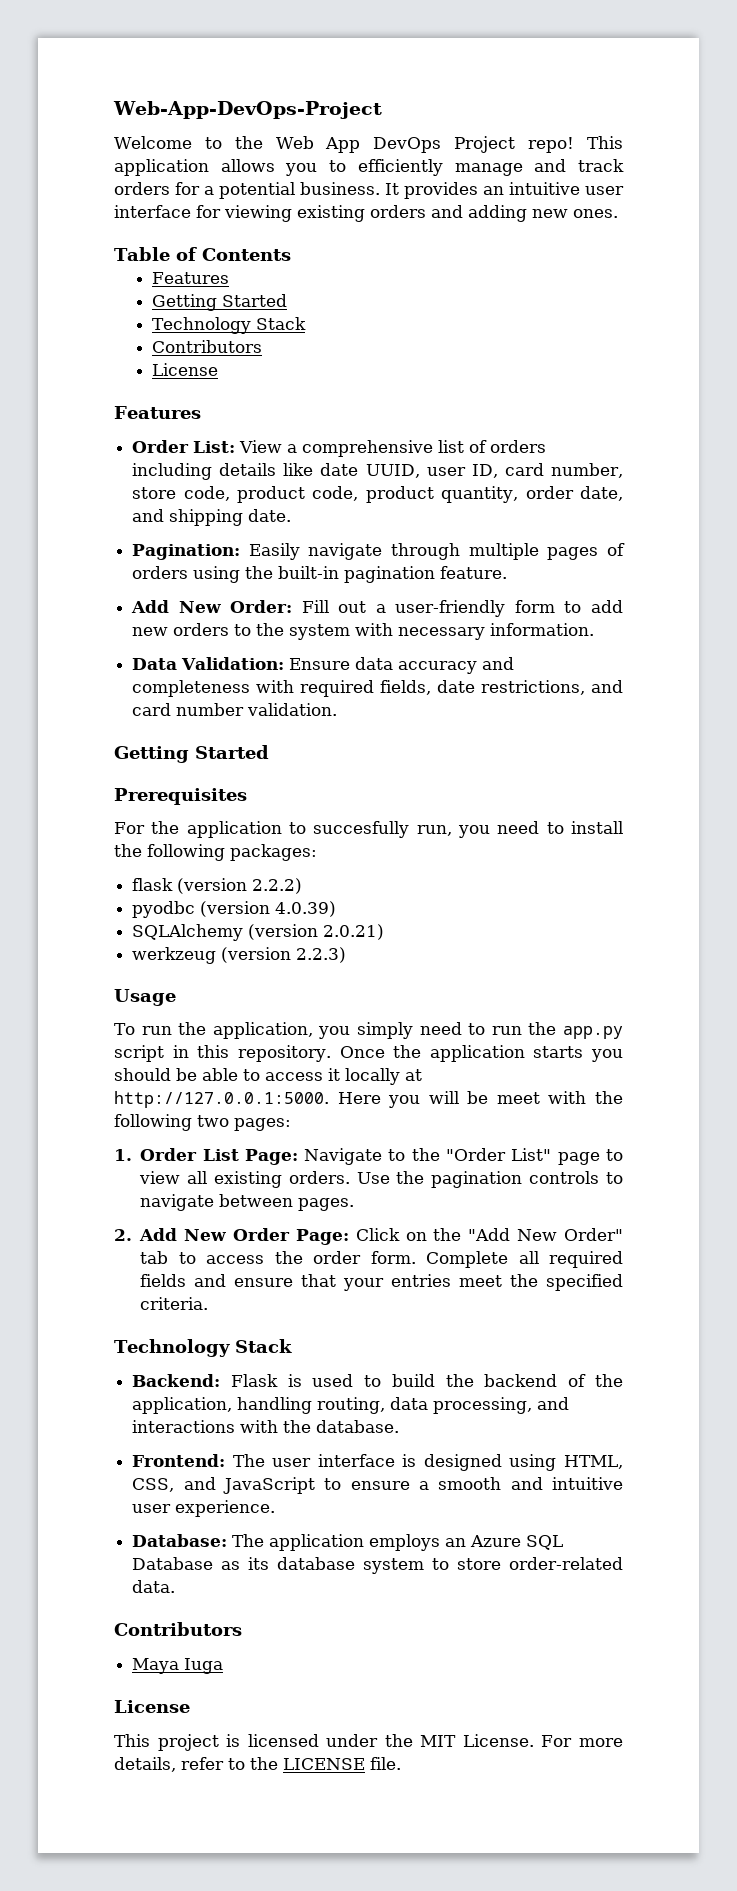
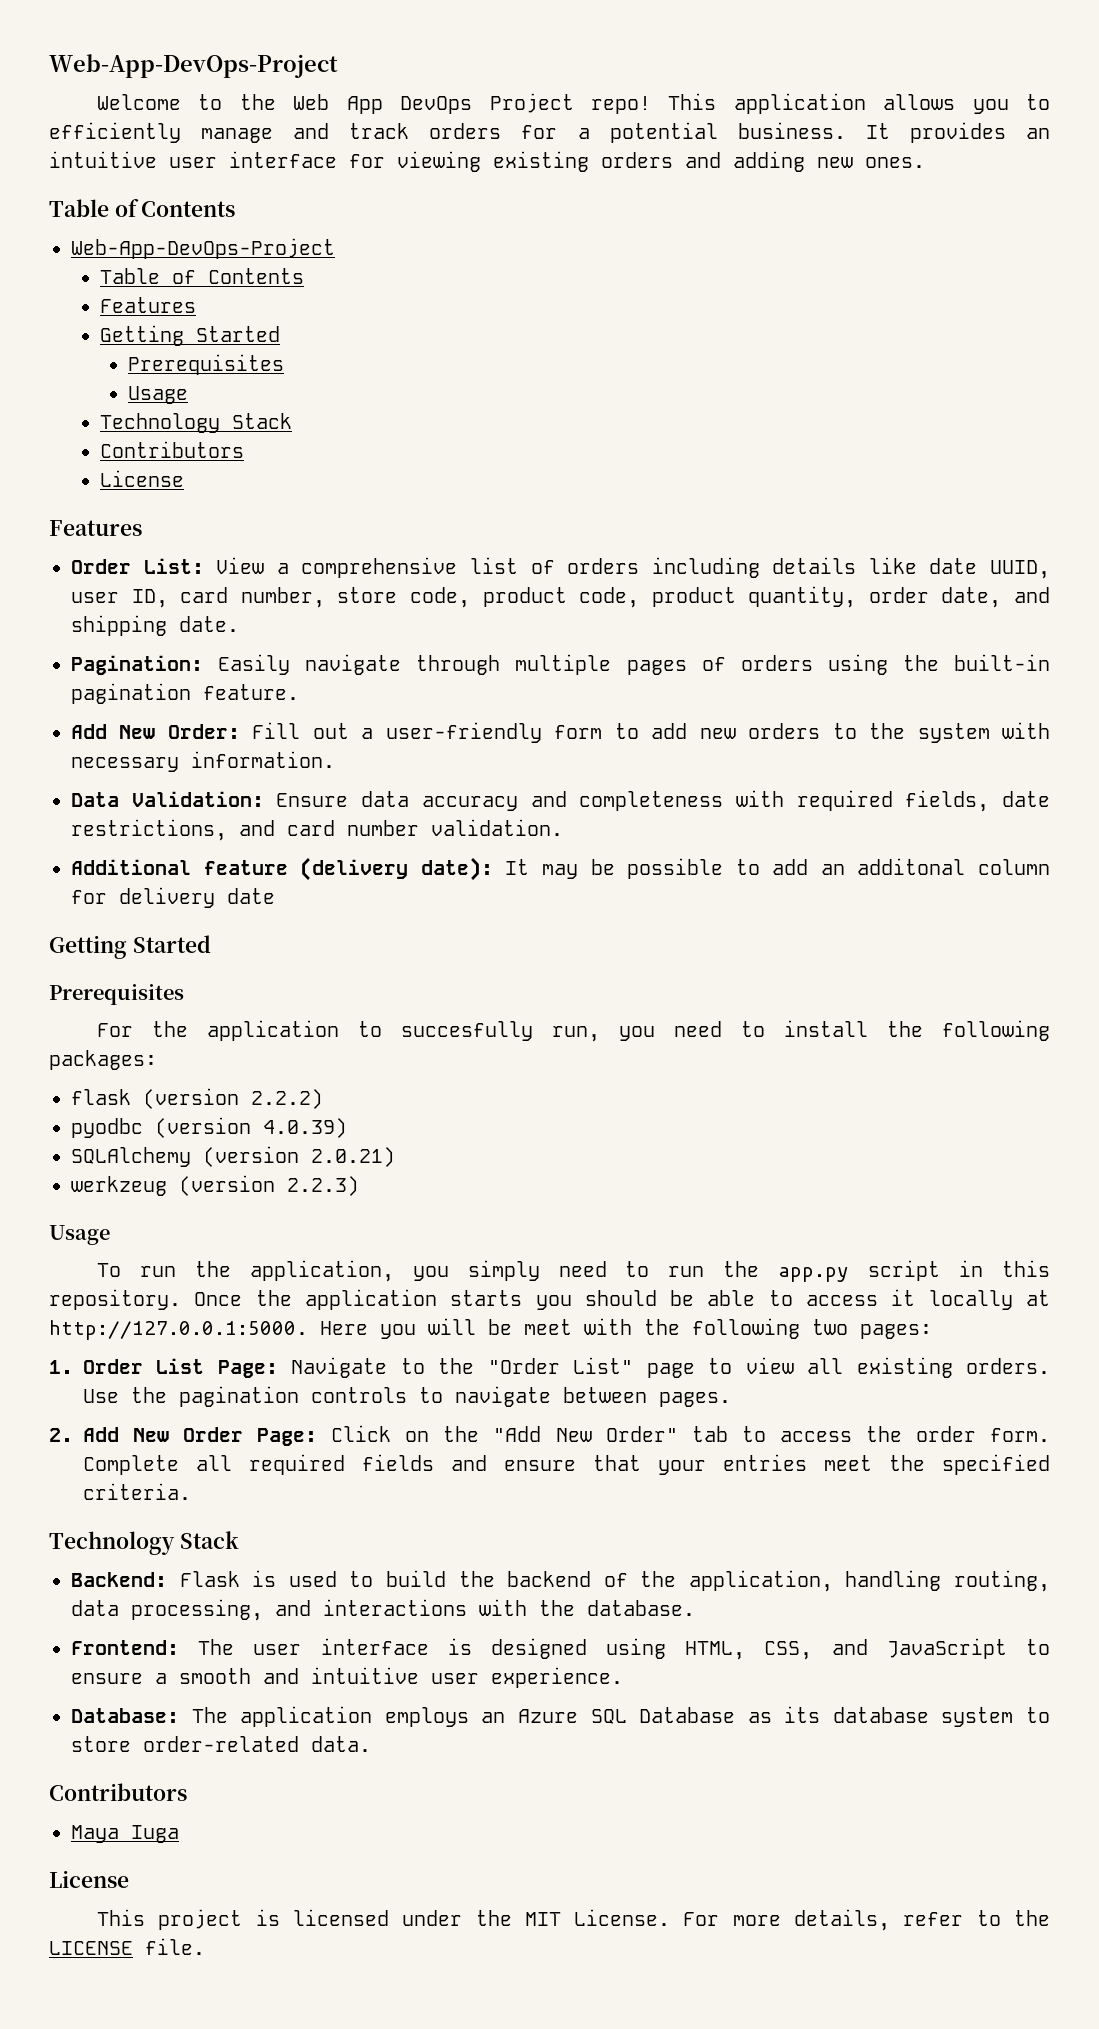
(291, 254) none -> [71,238,335,259] [99,268,304,284] // Web-App-DevOps-Project // Table of Contents
(288, 300) none -> [128,354,285,375] [128,386,189,404] // Prerequisites // Usage
(338, 709) none -> [71,857,1051,881] [71,887,275,908] // Additional feature (delivery date): It may be possible to add an additonal column for delivery date

